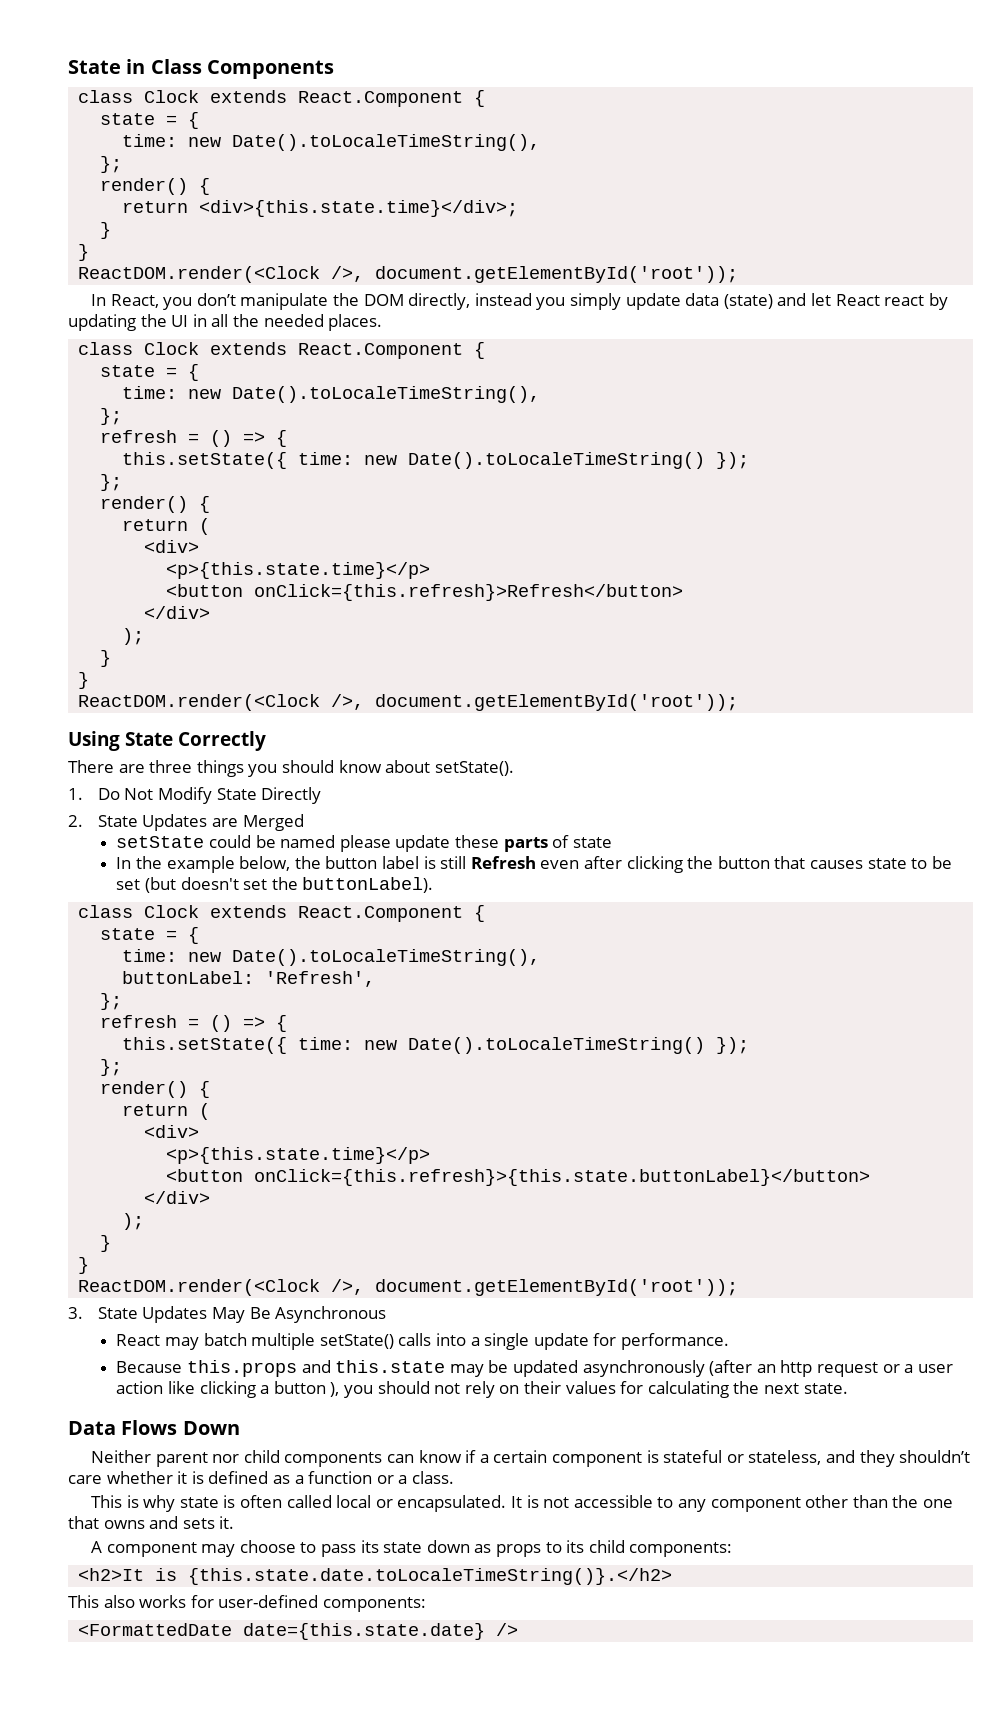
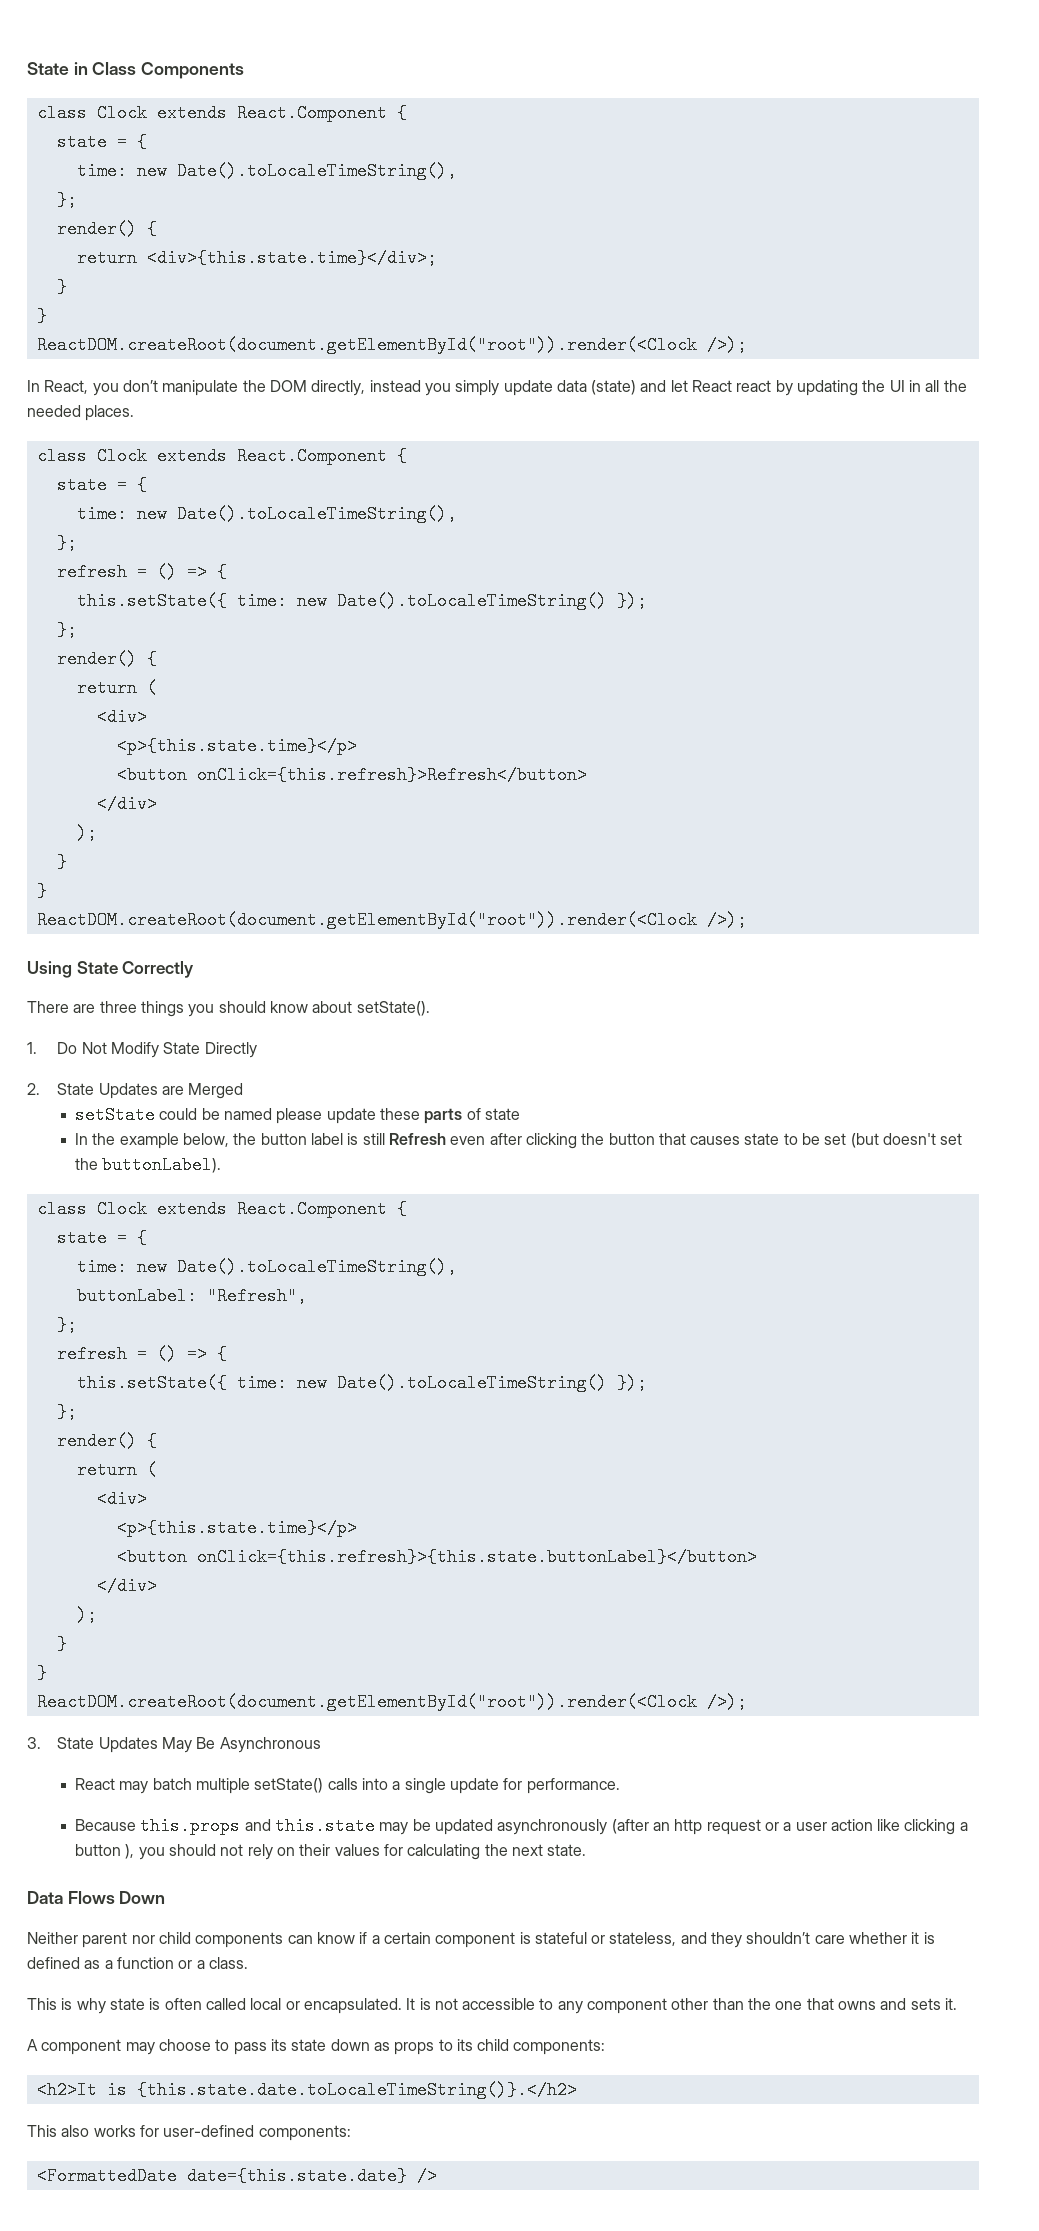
[78,266,739,283] ReactDOM.render(<Clock />, document.getElementById('root')); -> [36,336,747,354] ReactDOM.createRoot(document.getElementById("root")).render(<Clock />);
[78,694,739,711] ReactDOM.render(<Clock />, document.getElementById('root')); -> [36,911,747,929] ReactDOM.createRoot(document.getElementById("root")).render(<Clock />);
[265,971,376,987] 'Refresh', -> [206,1287,307,1305] "Refresh",
[78,1279,739,1296] ReactDOM.render(<Clock />, document.getElementById('root')); -> [36,1693,747,1711] ReactDOM.createRoot(document.getElementById("root")).render(<Clock />);

